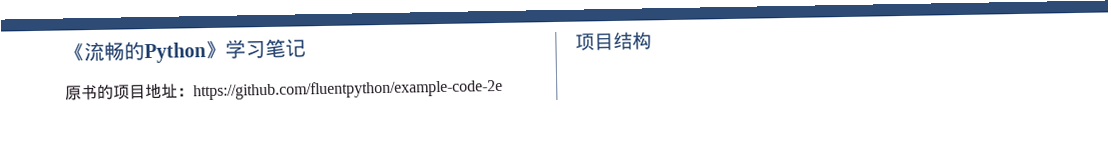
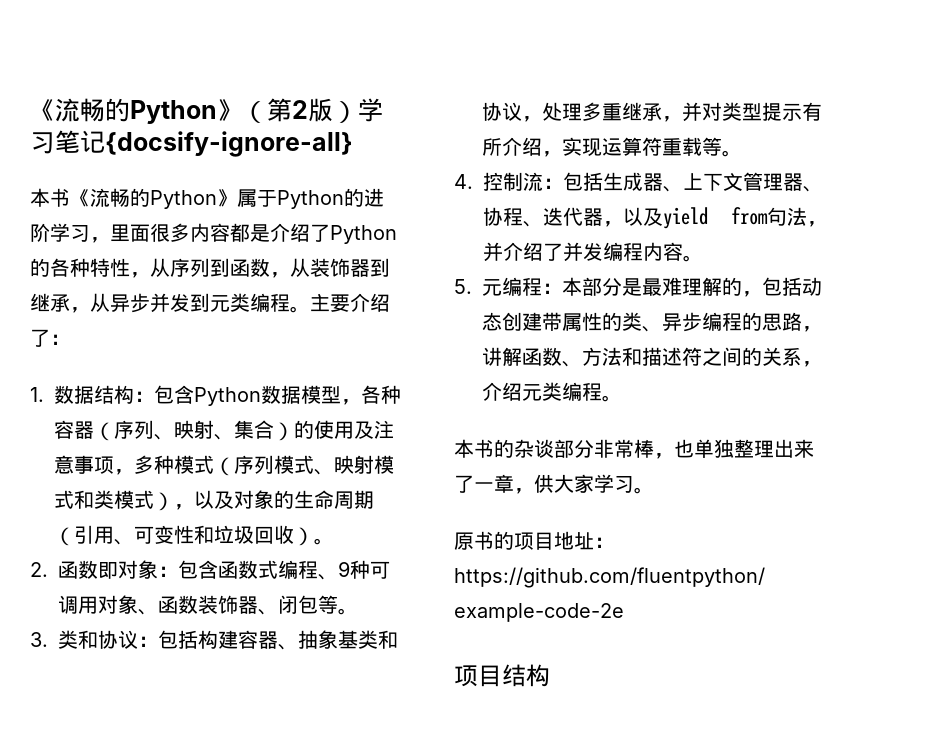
[64,40,226,64] 《流畅的Python》 -> [30,98,358,124] 《流畅的Python》（第2版）
(306, 48) none -> [105,131,353,157] [30,188,384,209] [30,223,397,244] [30,258,390,278] [30,293,390,313] [30,329,70,347] [30,385,401,406] [54,420,394,441] [54,455,394,476] [54,490,374,511] [54,525,334,546] [30,560,390,580] [58,595,358,615] [30,630,398,650] [482,102,822,122] [482,137,742,157] [454,172,823,192] [483,207,827,229] [483,242,703,262] [454,277,822,297] [482,312,822,332] [482,347,822,367] [482,382,622,402] [454,439,814,459] [454,474,654,494] {docsify-ignore-all} // 本书《流畅的Python》属于Python的进阶学习，里面很多内容都是介绍了Python的各种特性，从序列到函数，从装饰器到继承，从异步并发到元类编程。主要介绍了： // 1.数据结构：包含Python数据模型，各种容器（序列、映射、集合）的使用及注意事项，多种模式（序列模式、映射模式和类模式），以及对象的生命周期（引用、可变性和垃圾回收）。 // 2.函数即对象：包含函数式编程、9种可调用对象、函数装饰器、闭包等。 // 3.类和协议：包括构建容器、抽象基类和协议，处理多重继承，并对类型提示有所介绍，实现运算符重载等。 // 4.控制流：包括生成器、上下文管理器、协程、迭代器，以及yield from句法，并介绍了并发编程内容。 // 5.元编程：本部分是最难理解的，包括动态创建带属性的类、异步编程的思路，讲解函数、方法和描述符之间的关系，介绍元类编程。 // 本书的杂谈部分非常棒，也单独整理出来了一章，供大家学习。

